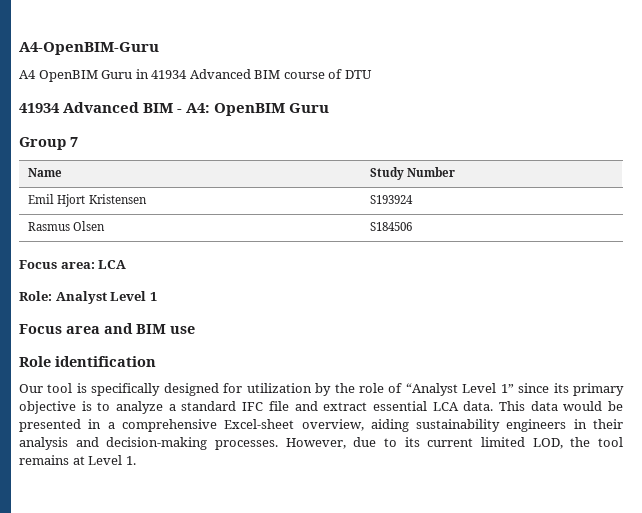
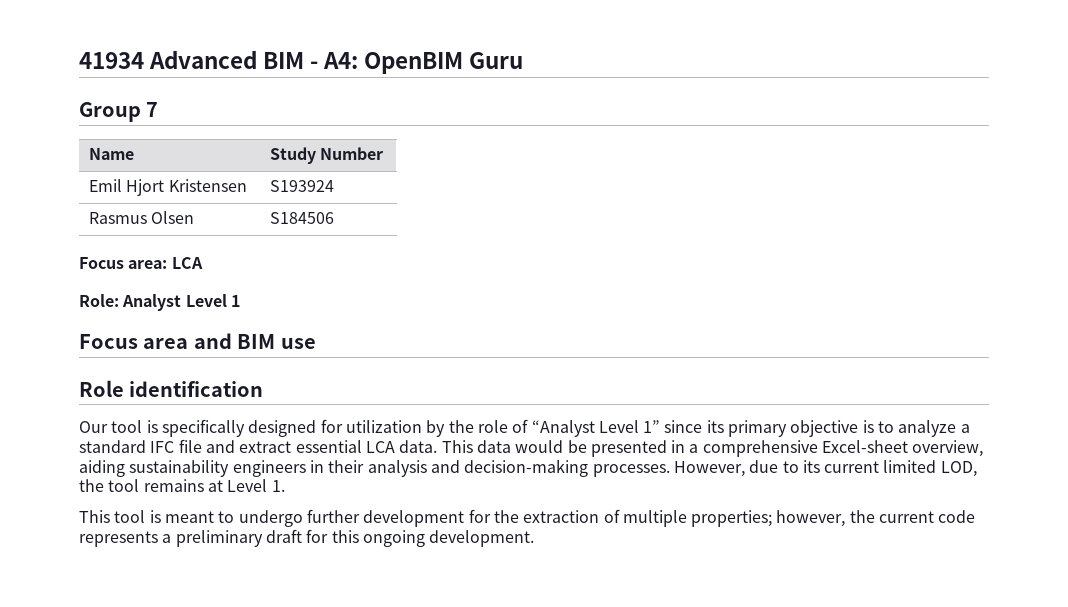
[19,42,159,55] [19,69,372,82] A4-OpenBIM-Guru // A4 OpenBIM Guru in 41934 Advanced BIM course of DTU // -> (79, 60) none
(136, 460) none -> [79,509,976,527] [79,529,535,547] // This tool is meant to undergo further development for the extraction of multiple properties; however, the current code represents a preliminary draft for this ongoing development.

